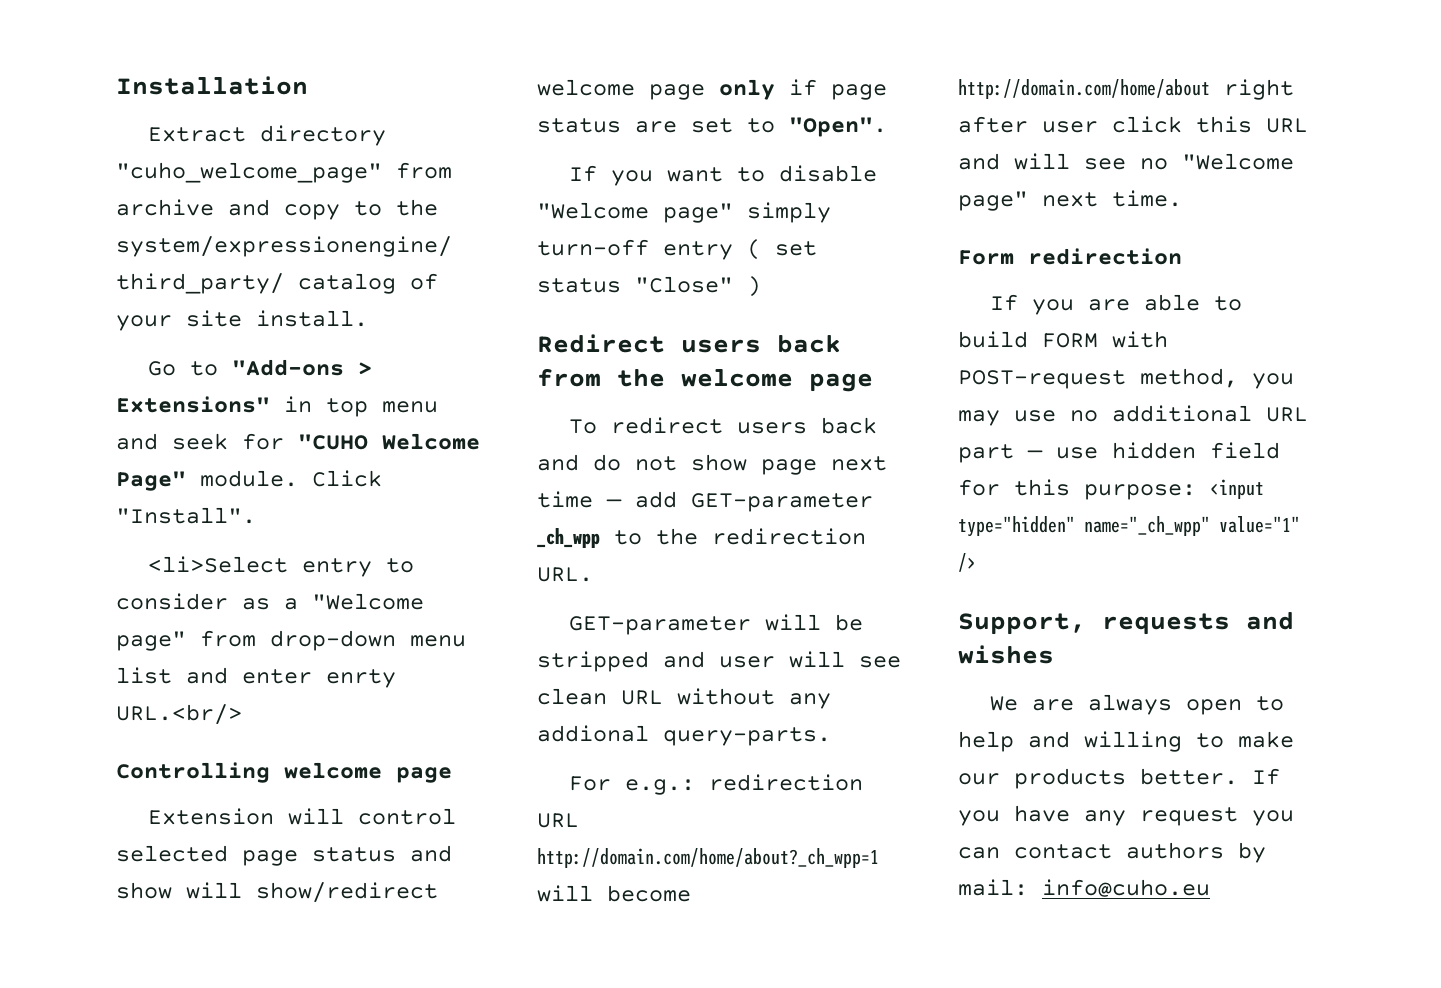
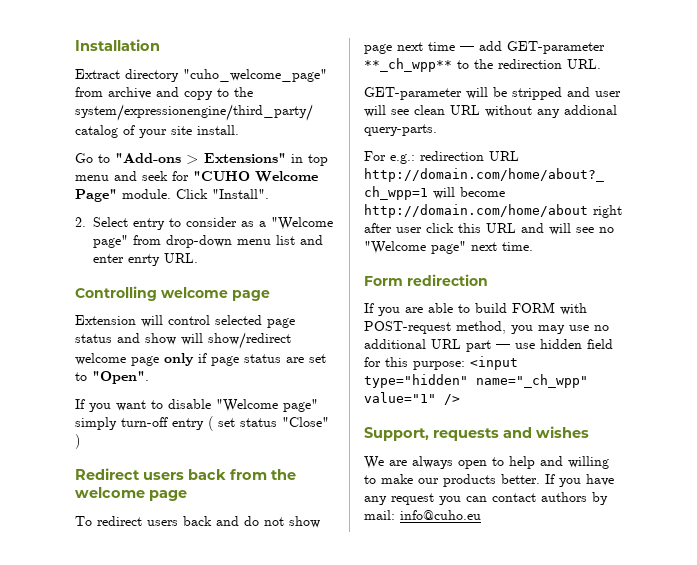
[147,556,288,573] <li>Select -> [75,217,128,227] 2. Select
[116,704,242,725] URL.<br/> -> [164,253,198,263] URL.
[537,528,600,548] _ch_wpp -> [364,58,452,72] **_ch_wpp**

